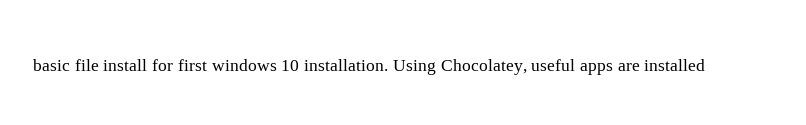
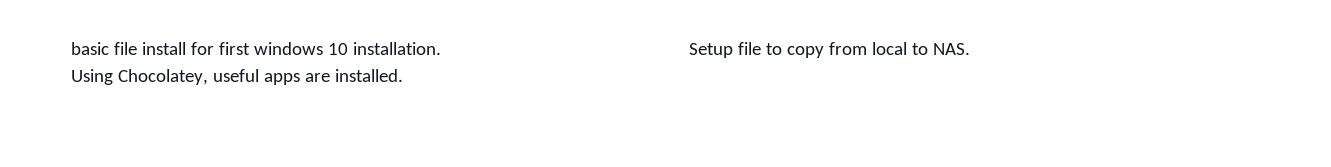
(389, 65) none -> (441, 48) //
[644,59,706,71] installed -> [334,69,403,82] [689,42,970,58] installed. // Setup file to copy from local to NAS.

